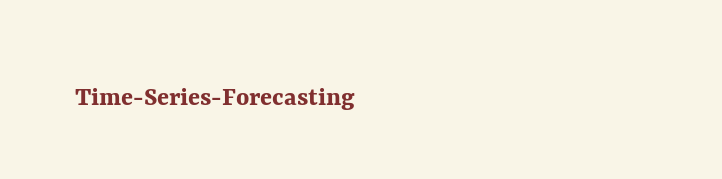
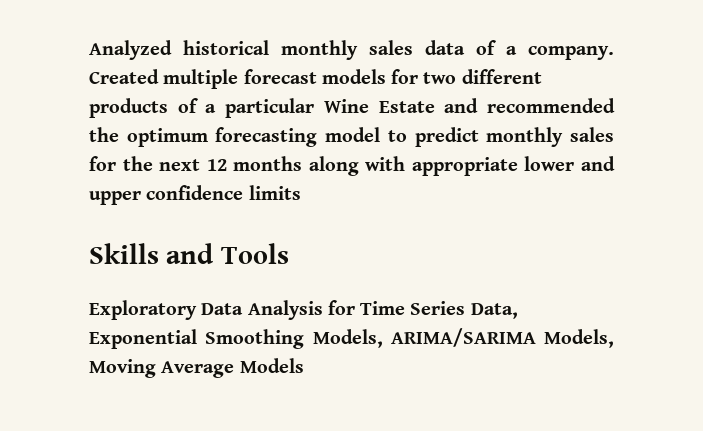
[75,88,355,110] Time-Series-Forecasting -> [89,40,614,60] [89,69,542,89] [89,98,615,118] [89,127,614,147] [89,156,615,176] [89,185,301,205] [89,243,289,264] [89,300,518,320] [89,328,614,349] [89,358,304,378] Analyzed historical monthly sales data of a company. Created multiple forecast models for two different products of a particular Wine Estate and recommended the optimum forecasting model to predict monthly sales for the next 12 months along with appropriate lower and upper confidence limits // Skills and Tools // Exploratory Data Analysis for Time Series Data, Exponential Smoothing Models, ARIMA/SARIMA Models, Moving Average Models

